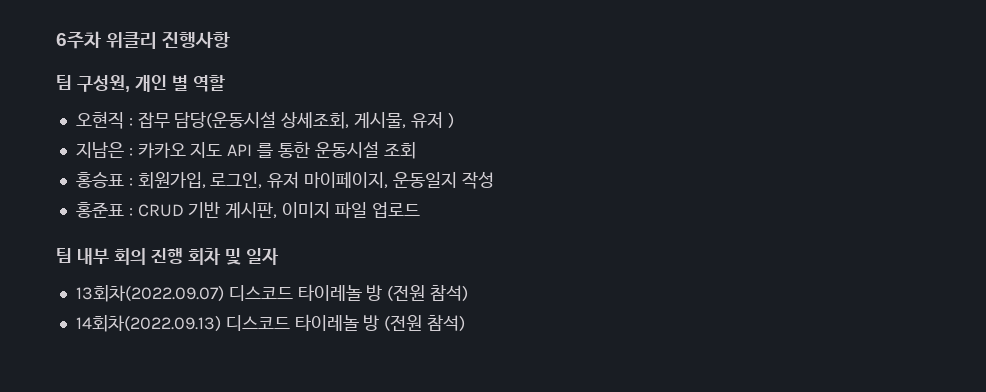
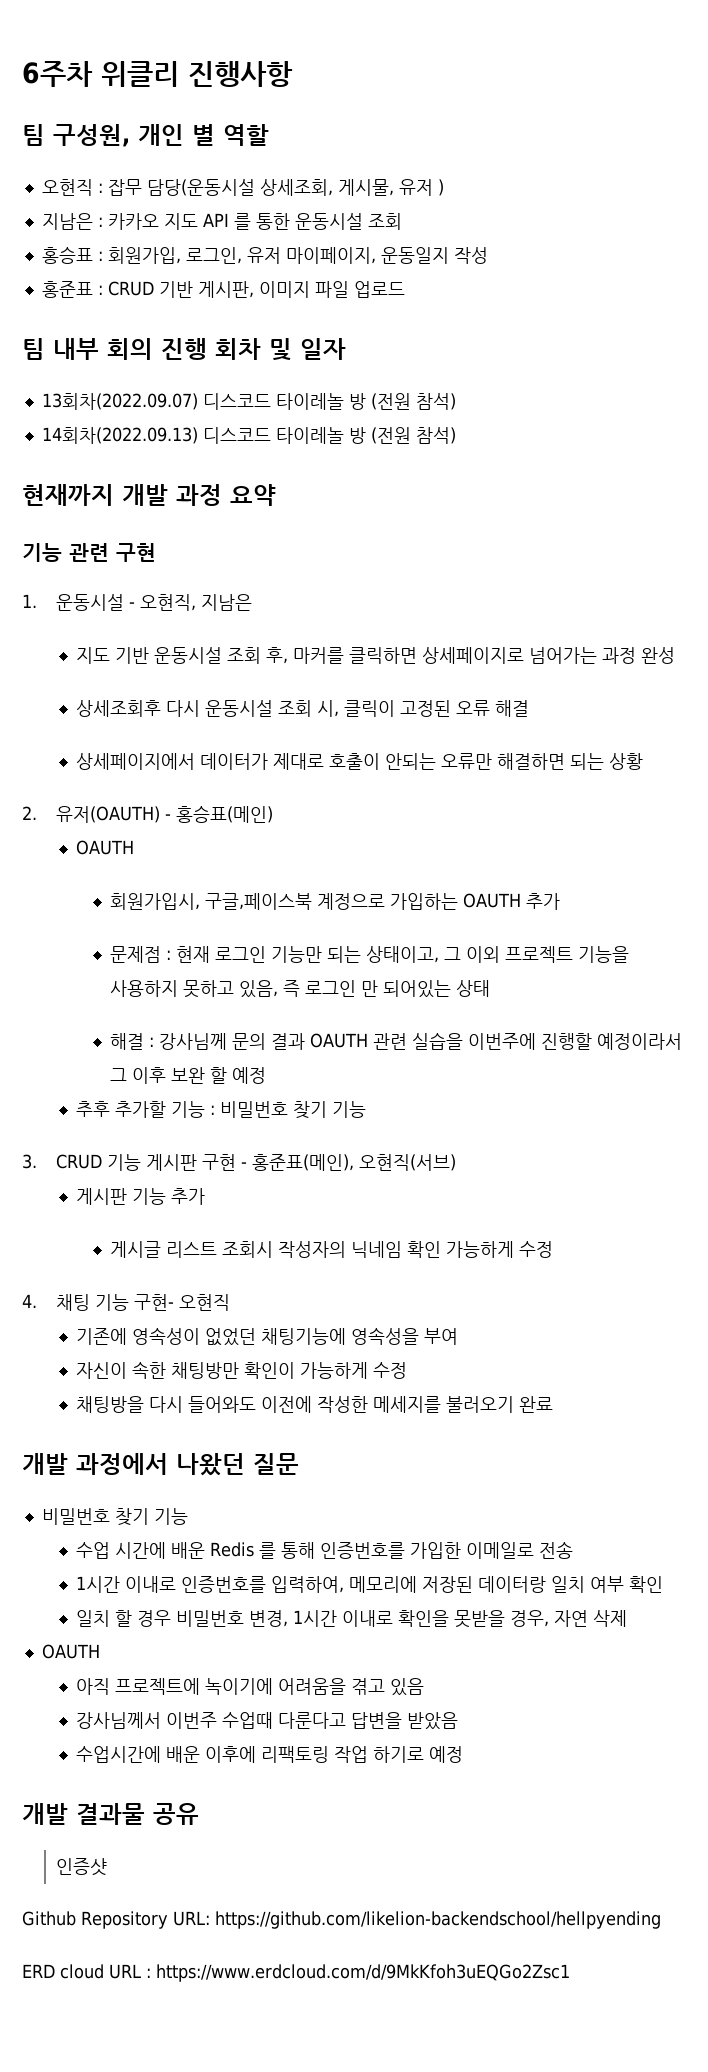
(466, 323) none -> [22,484,276,506] [22,543,156,562] [22,594,253,611] [76,647,676,664] [76,700,530,717] [76,753,644,770] [22,805,274,823] [76,840,135,855] [110,893,561,910] [110,946,630,963] [110,980,491,998] [110,1032,683,1050] [110,1067,267,1084] [76,1101,367,1119] [22,1154,457,1171] [76,1188,206,1205] [110,1241,554,1258] [22,1294,231,1311] [76,1327,459,1346] [76,1361,408,1379] [76,1396,554,1413] [22,1453,299,1476] [41,1508,188,1526] [76,1541,573,1559] [76,1576,664,1593] [76,1610,628,1628] [41,1644,100,1659] [76,1678,425,1696] [76,1712,459,1730] [76,1746,464,1763] [22,1803,199,1825] [56,1858,108,1876] [22,1911,661,1929] [22,1964,570,1982] // 현재까지 개발 과정 요약 // 기능 관련 구현 // 1. 운동시설 - 오현직, 지남은 // 지도 기반 운동시설 조회 후, 마커를 클릭하면 상세페이지로 넘어가는 과정 완성 // 상세조회후 다시 운동시설 조회 시, 클릭이 고정된 오류 해결 // 상세페이지에서 데이터가 제대로 호출이 안되는 오류만 해결하면 되는 상황 // 2. 유저(OAUTH) - 홍승표(메인) // OAUTH // 회원가입시, 구글,페이스북 계정으로 가입하는 OAUTH 추가 // 문제점 : 현재 로그인 기능만 되는 상태이고, 그 이외 프로젝트 기능을 사용하지 못하고 있음, 즉 로그인 만 되어있는 상태 // 해결 : 강사님께 문의 결과 OAUTH 관련 실습을 이번주에 진행할 예정이라서 그 이후 보완 할 예정 // 추후 추가할 기능 : 비밀번호 찾기 기능 // 3. CRUD 기능 게시판 구현 - 홍준표(메인), 오현직(서브) // 게시판 기능 추가 // 게시글 리스트 조회시 작성자의 닉네임 확인 가능하게 수정 // 4. 채팅 기능 구현- 오현직 // 기존에 영속성이 없었던 채팅기능에 영속성을 부여 // 자신이 속한 채팅방만 확인이 가능하게 수정 // 채팅방을 다시 들어와도 이전에 작성한 메세지를 불러오기 완료 // 개발 과정에서 나왔던 질문 // 비밀번호 찾기 기능 // 수업 시간에 배운 Redis 를 통해 인증번호를 가입한 이메일로 전송 // 1시간 이내로 인증번호를 입력하여, 메모리에 저장된 데이터랑 일치 여부 확인 // 일치 할 경우 비밀번호 변경, 1시간 이내로 확인을 못받을 경우, 자연 삭제 // OAUTH // 아직 프로젝트에 녹이기에 어려움을 겪고 있음 // 강사님께서 이번주 수업때 다룬다고 답변을 받았음 // 수업시간에 배운 이후에 리팩토링 작업 하기로 예정 // 개발 결과물 공유 // 인증샷 // Github Repository URL: https://github.com/likelion-backendschool/hellpyending // ERD cloud URL : https://www.erdcloud.com/d/9MkKfoh3uEQGo2Zsc1

